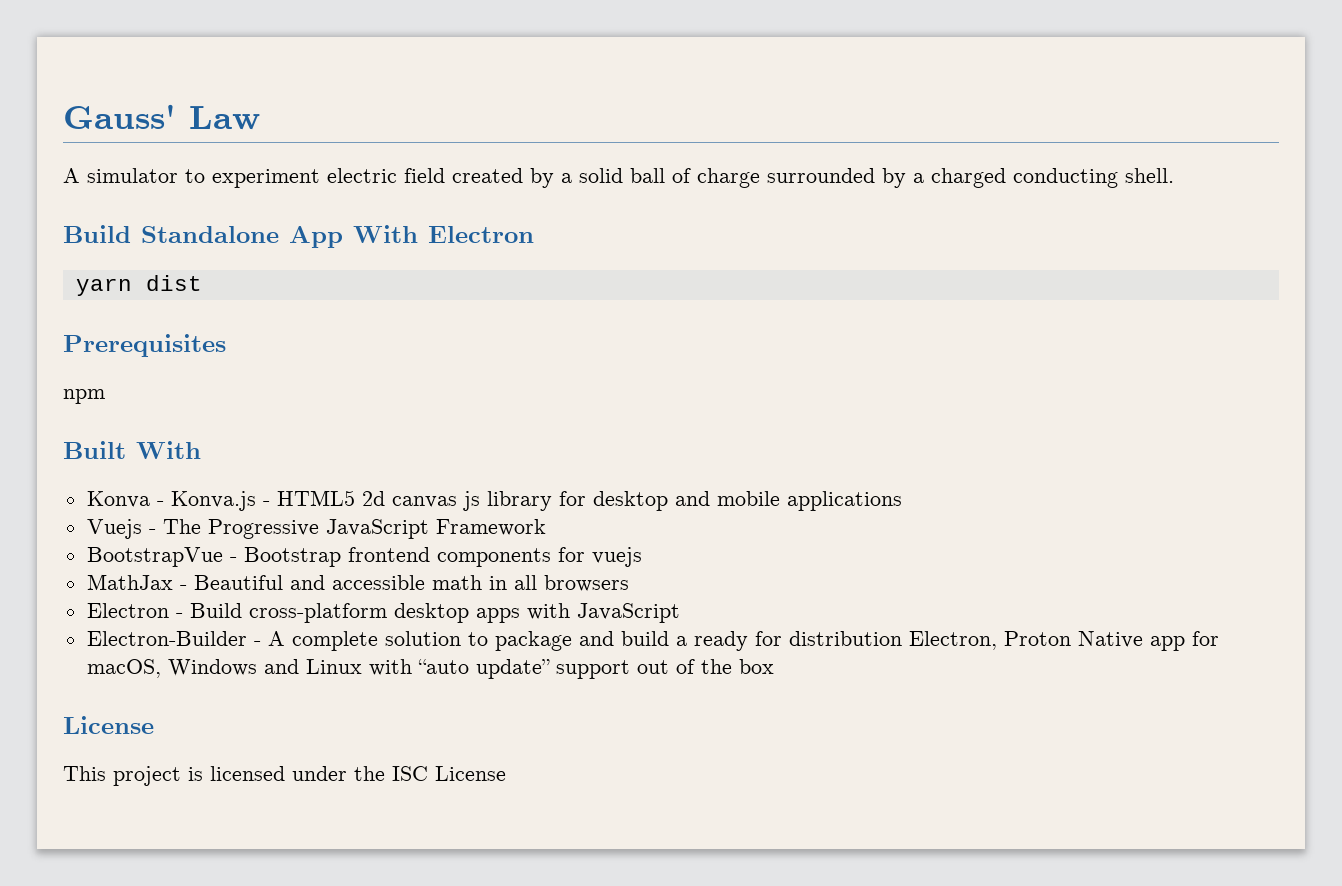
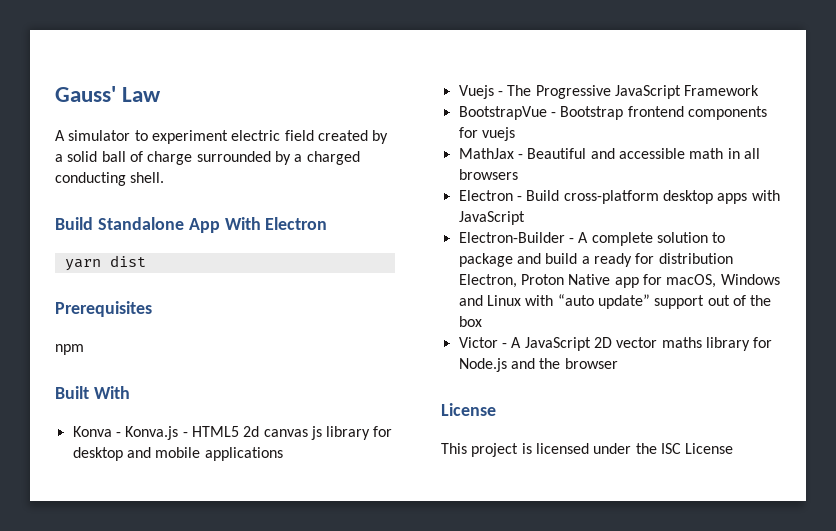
(774, 666) none -> [458,337,773,351] [458,358,618,372] // Victor - A JavaScript 2D vector maths library for Node.js and the browser

